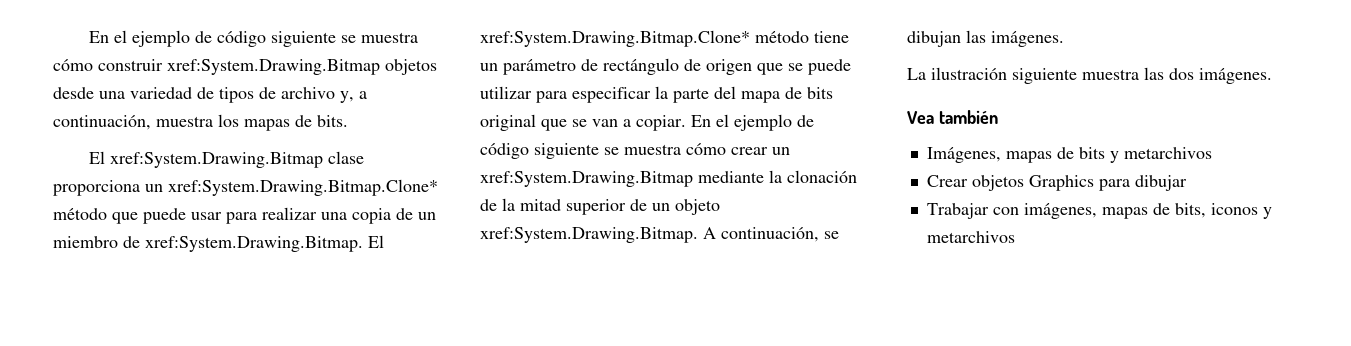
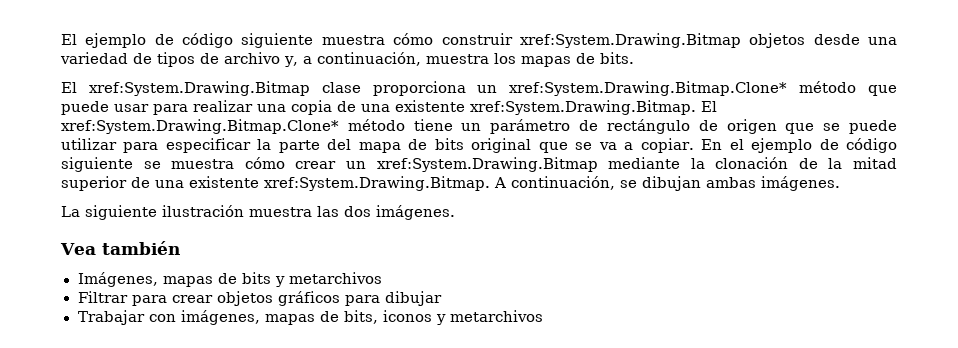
[89,30,357,47] En el ejemplo de código siguiente se -> [61,33,314,48] El ejemplo de código siguiente
[418,212,436,220] [53,236,140,248] un miembro de -> [361,100,465,112] una existente
[592,119,618,127] van -> [598,142,617,150] va
[652,199,720,215] un objeto -> [155,176,259,188] una existente
[966,30,986,43] las -> [706,177,756,188] ambas
[931,67,1077,84] ilustración siguiente -> [85,205,244,220] siguiente ilustración
[926,175,1094,191] Crear objetos Graphics -> [77,291,340,306] Filtrar para crear objetos gráficos

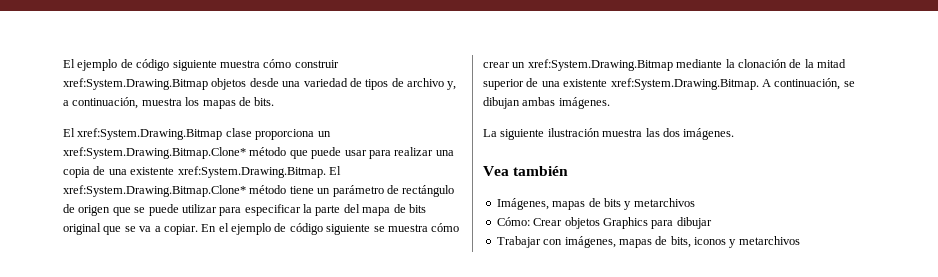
[77,291,340,306] Filtrar para crear objetos gráficos -> [496,217,648,229] Cómo: Crear objetos Graphics

